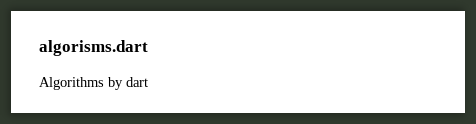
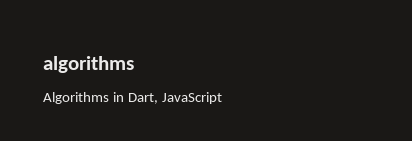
[39,40,148,56] algorisms.dart -> [43,56,134,73] algorithms
[108,77,148,90] by dart -> [112,92,222,104] in Dart, JavaScript

